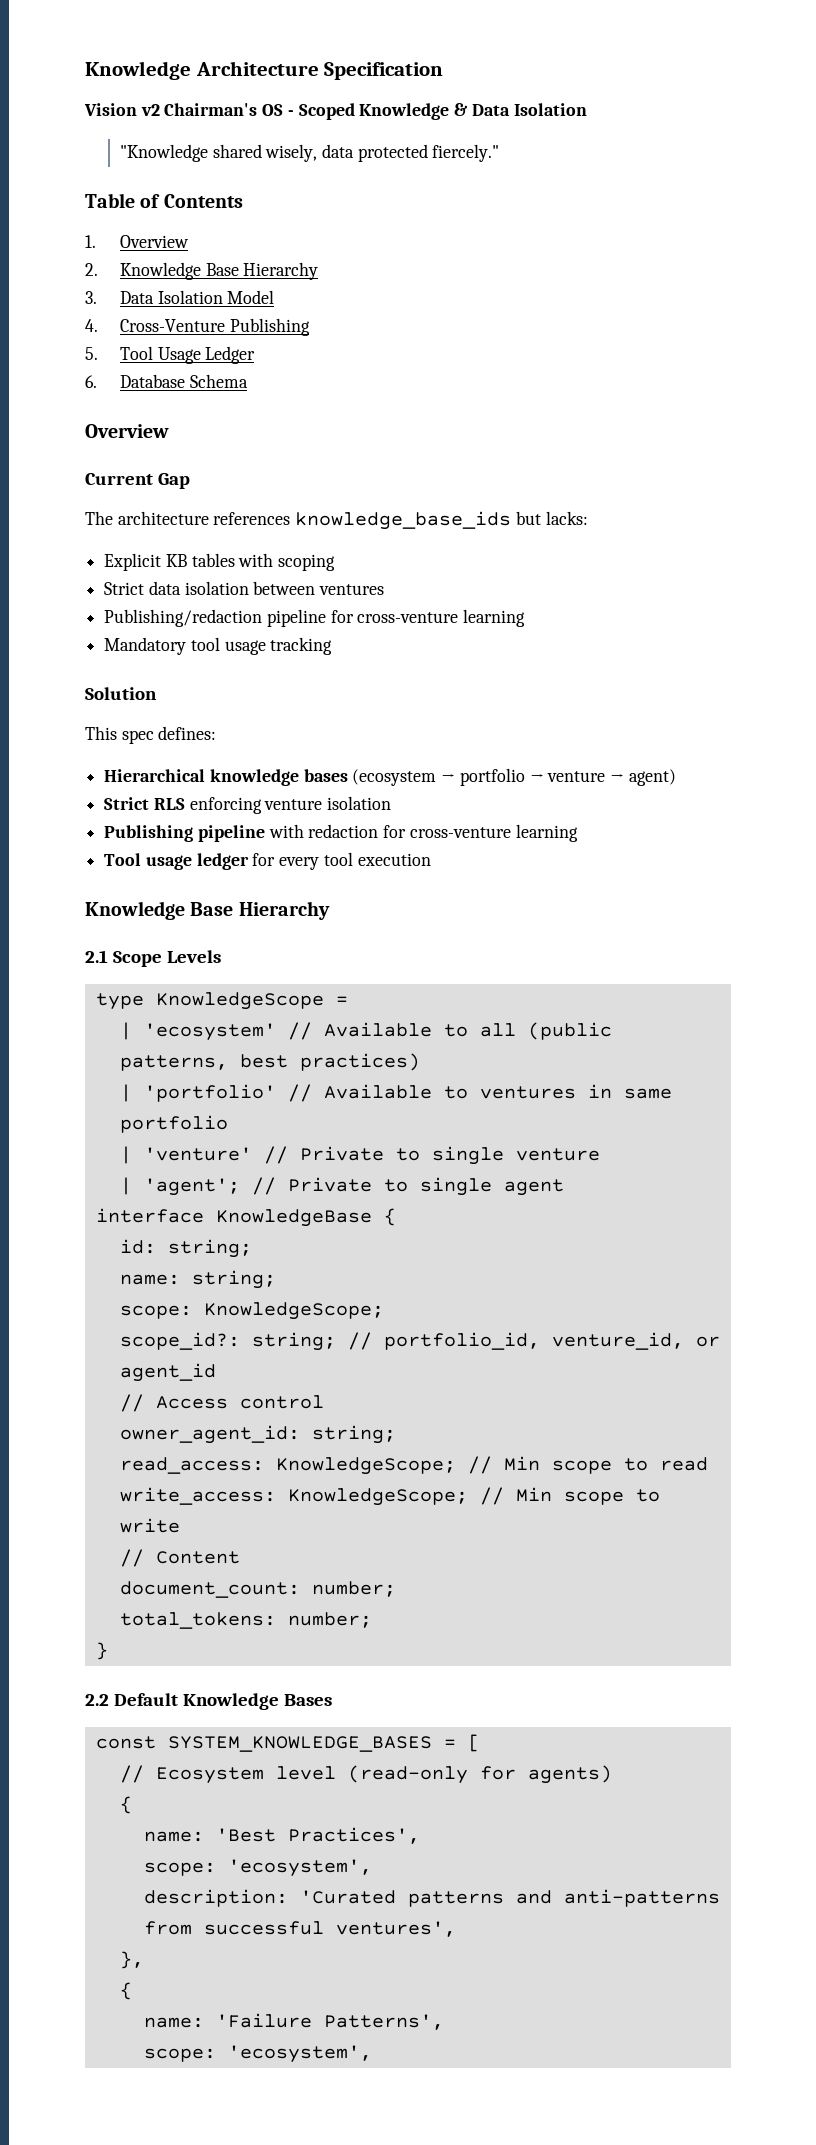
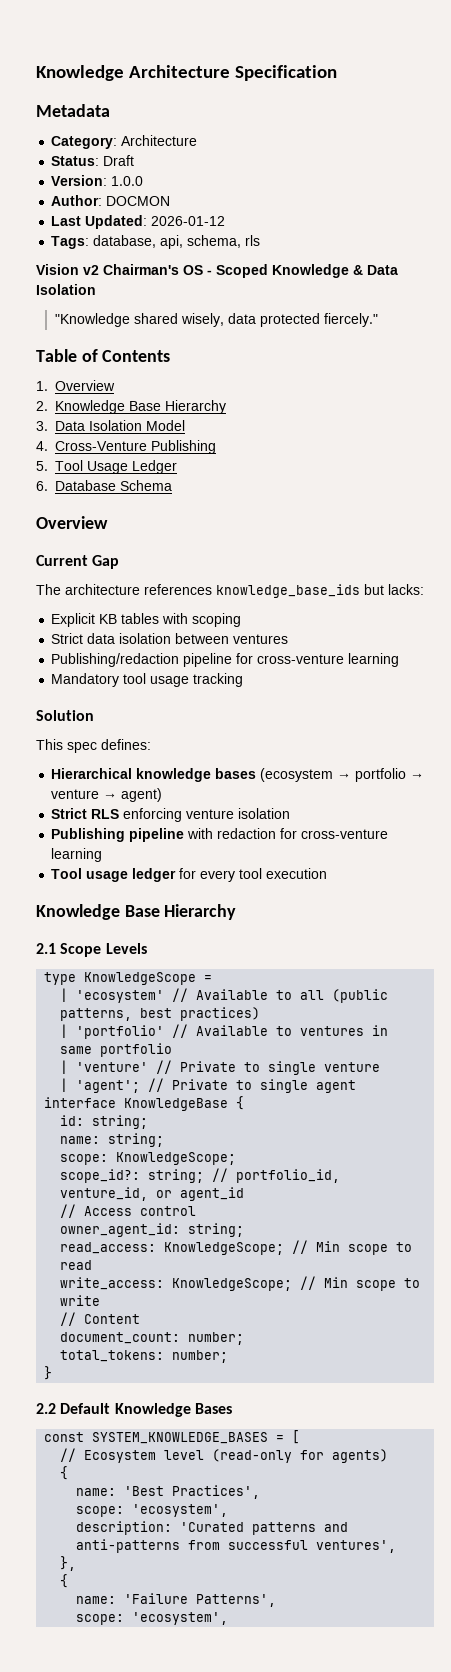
(444, 71) none -> [36,104,110,117] [51,135,198,149] [51,155,135,166] [51,175,144,186] [51,195,171,206] [51,215,226,229] [51,235,261,249] // Metadata // Category: Architecture // Status: Draft // Version: 1.0.0 // Author: DOCMON // Last Updated: 2026-01-12 // Tags: database, api, schema, rls

